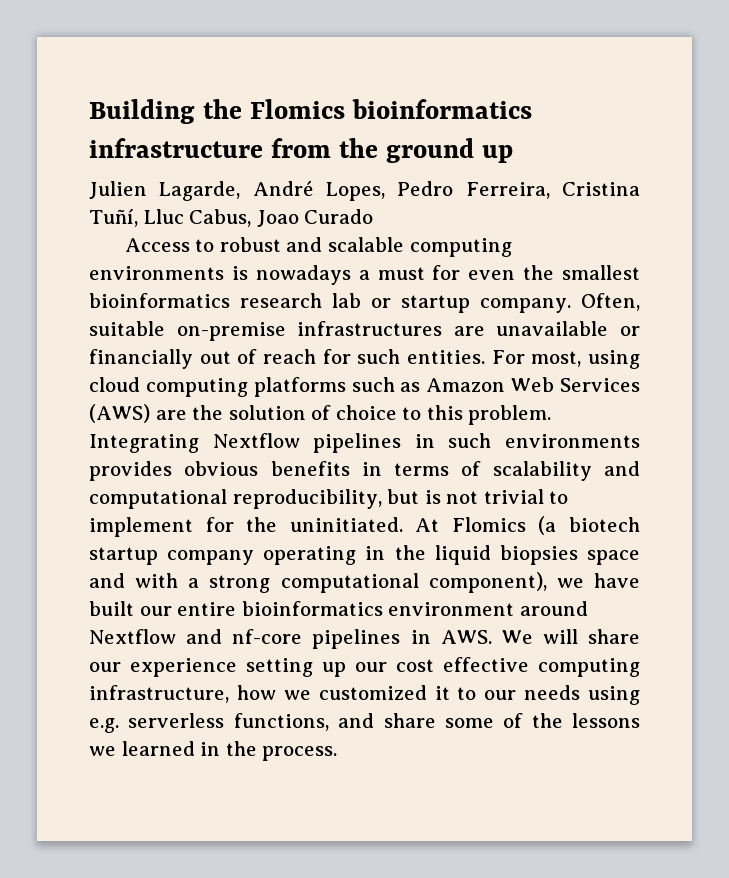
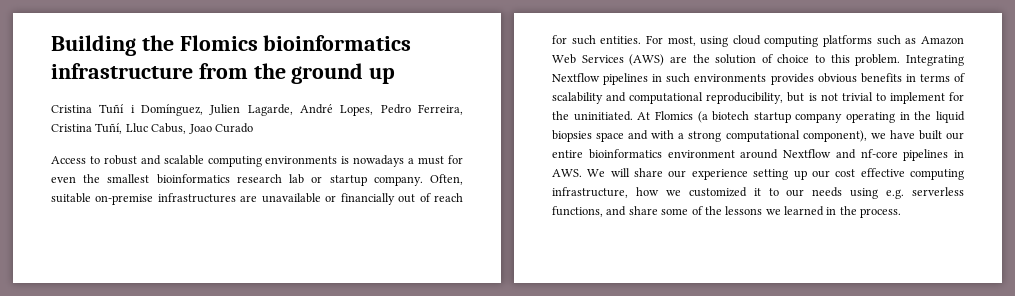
(514, 154) none -> [51,104,203,116] Cristina Tuñí i Domínguez,

